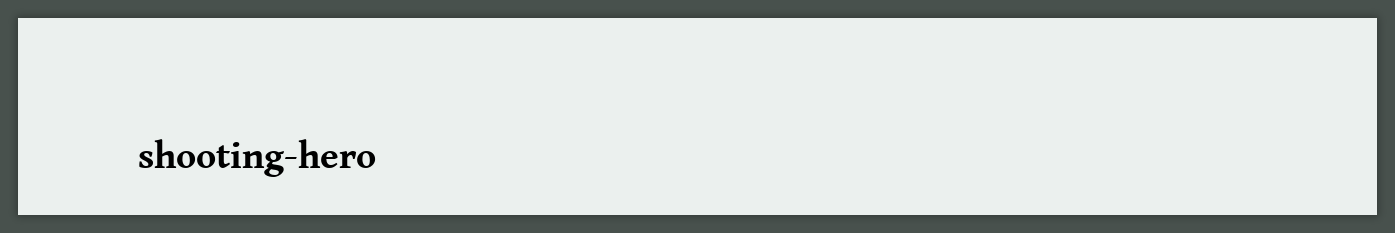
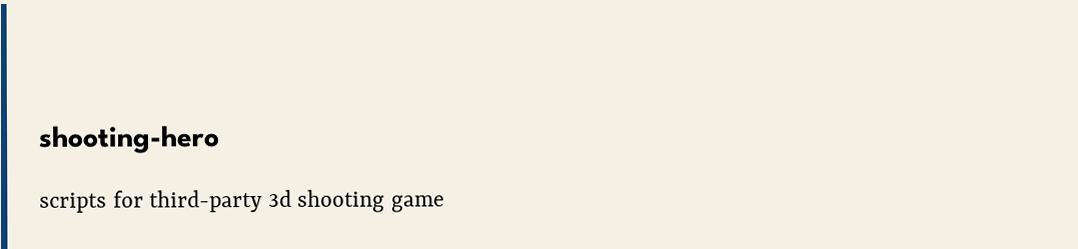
(376, 158) none -> [39,189,446,213] // scripts for third-party 3d shooting game

